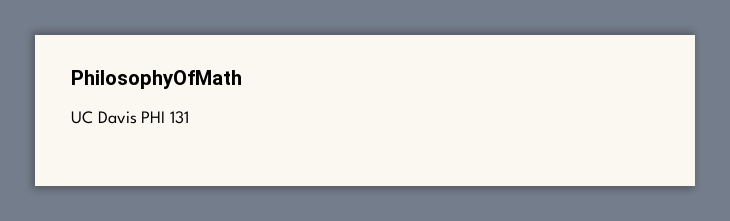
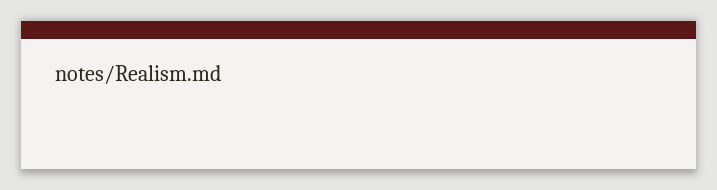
[71,70,242,89] [71,111,190,124] PhilosophyOfMath // UC Davis PHI 131 -> [55,65,221,84] notes/Realism.md

